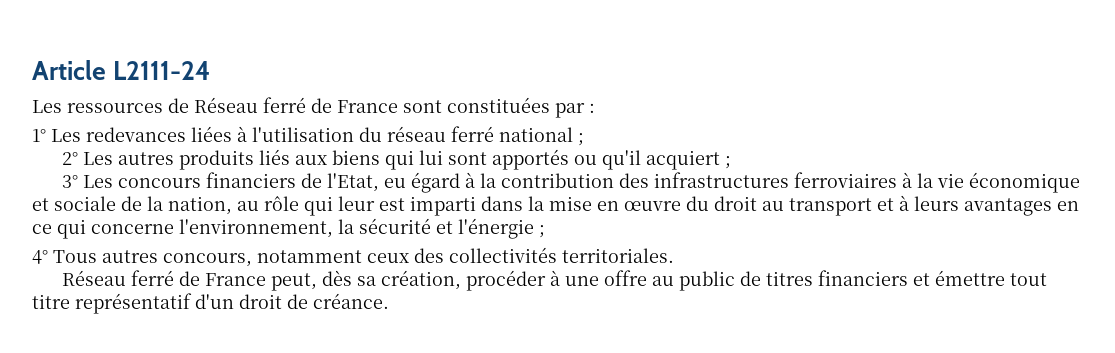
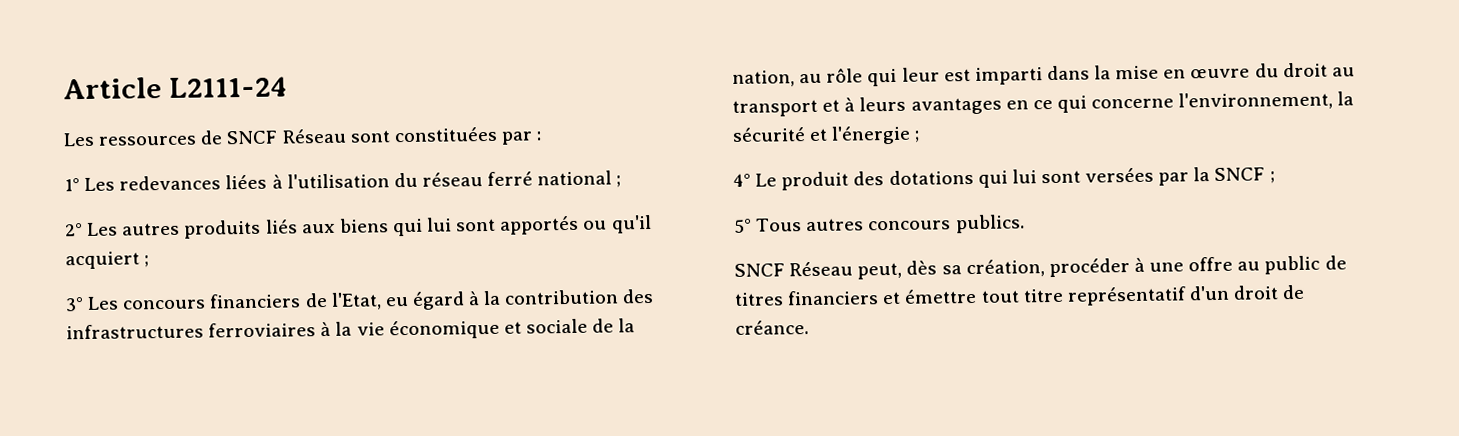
[194,97,398,113] Réseau ferré de France -> [226,128,347,145] SNCF Réseau
[53,247,674,267] [62,270,267,286] Tous autres concours, notamment ceux des collectivités territoriales. // Réseau ferré de France -> [755,167,1275,191] [734,214,1025,234] [734,261,854,277] Le produit des dotations qui lui sont versées par la SNCF ; // 5° Tous autres concours publics. // SNCF Réseau

